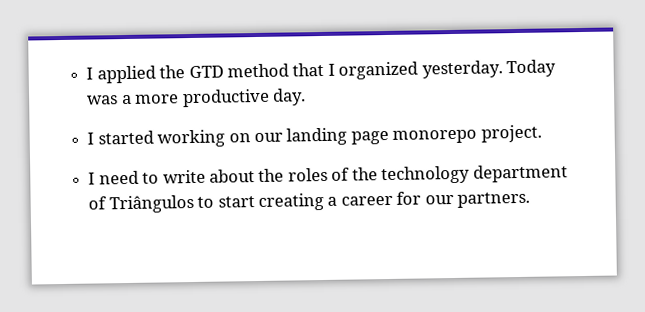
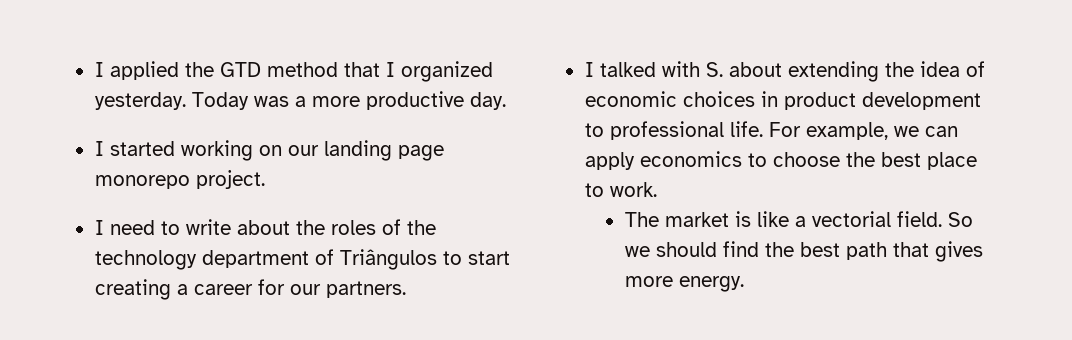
(531, 199) none -> [584,61,985,82] [584,91,981,110] [584,121,958,140] [584,151,977,170] [584,182,657,197] [624,211,973,227] [624,241,983,262] [624,276,744,292] // I talked with S. about extending the idea of economic choices in product development to professional life. For example, we can apply economics to choose the best place to work. // The market is like a vectorial field. So we should find the best path that gives more energy.

